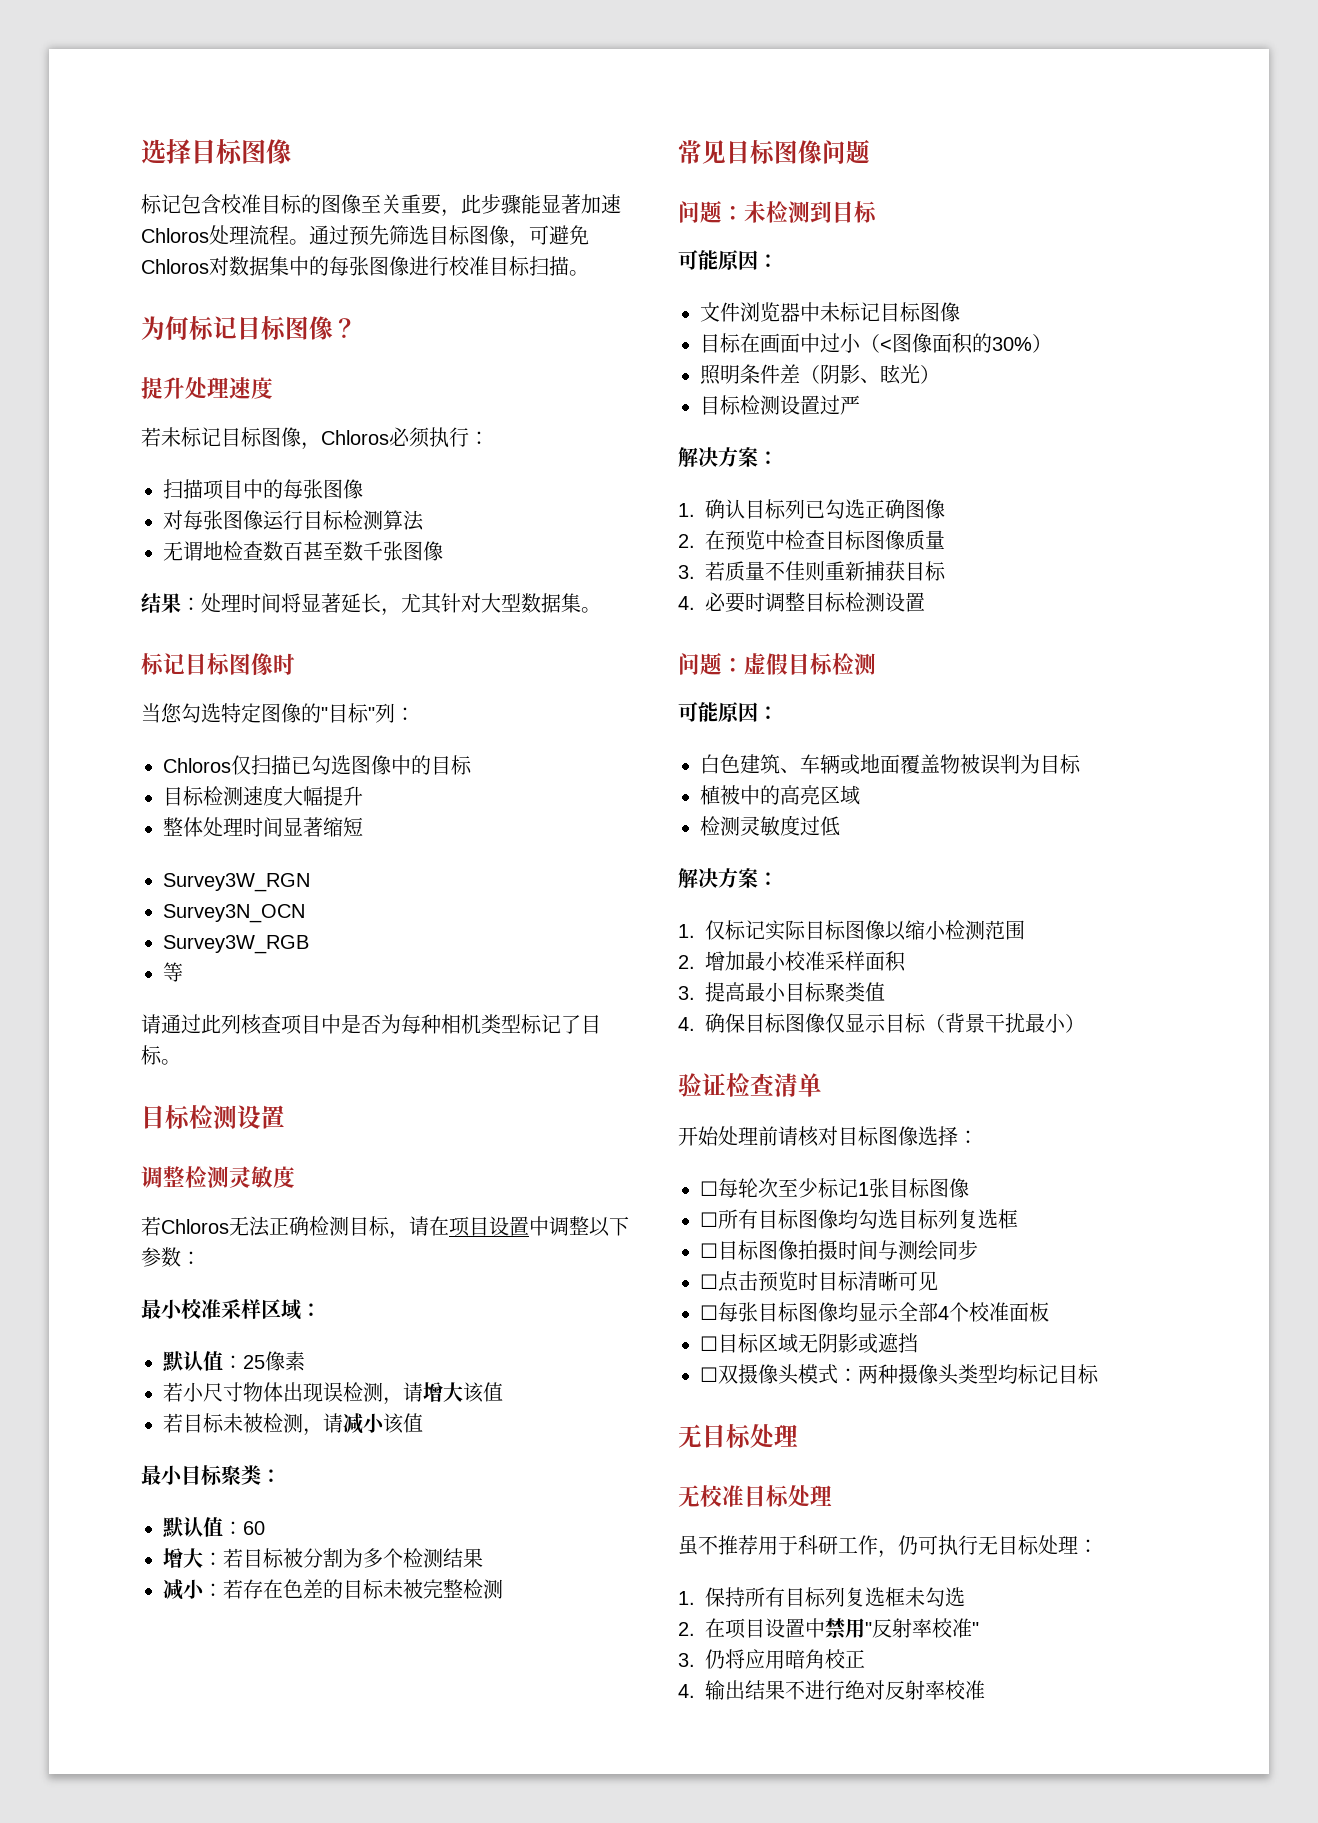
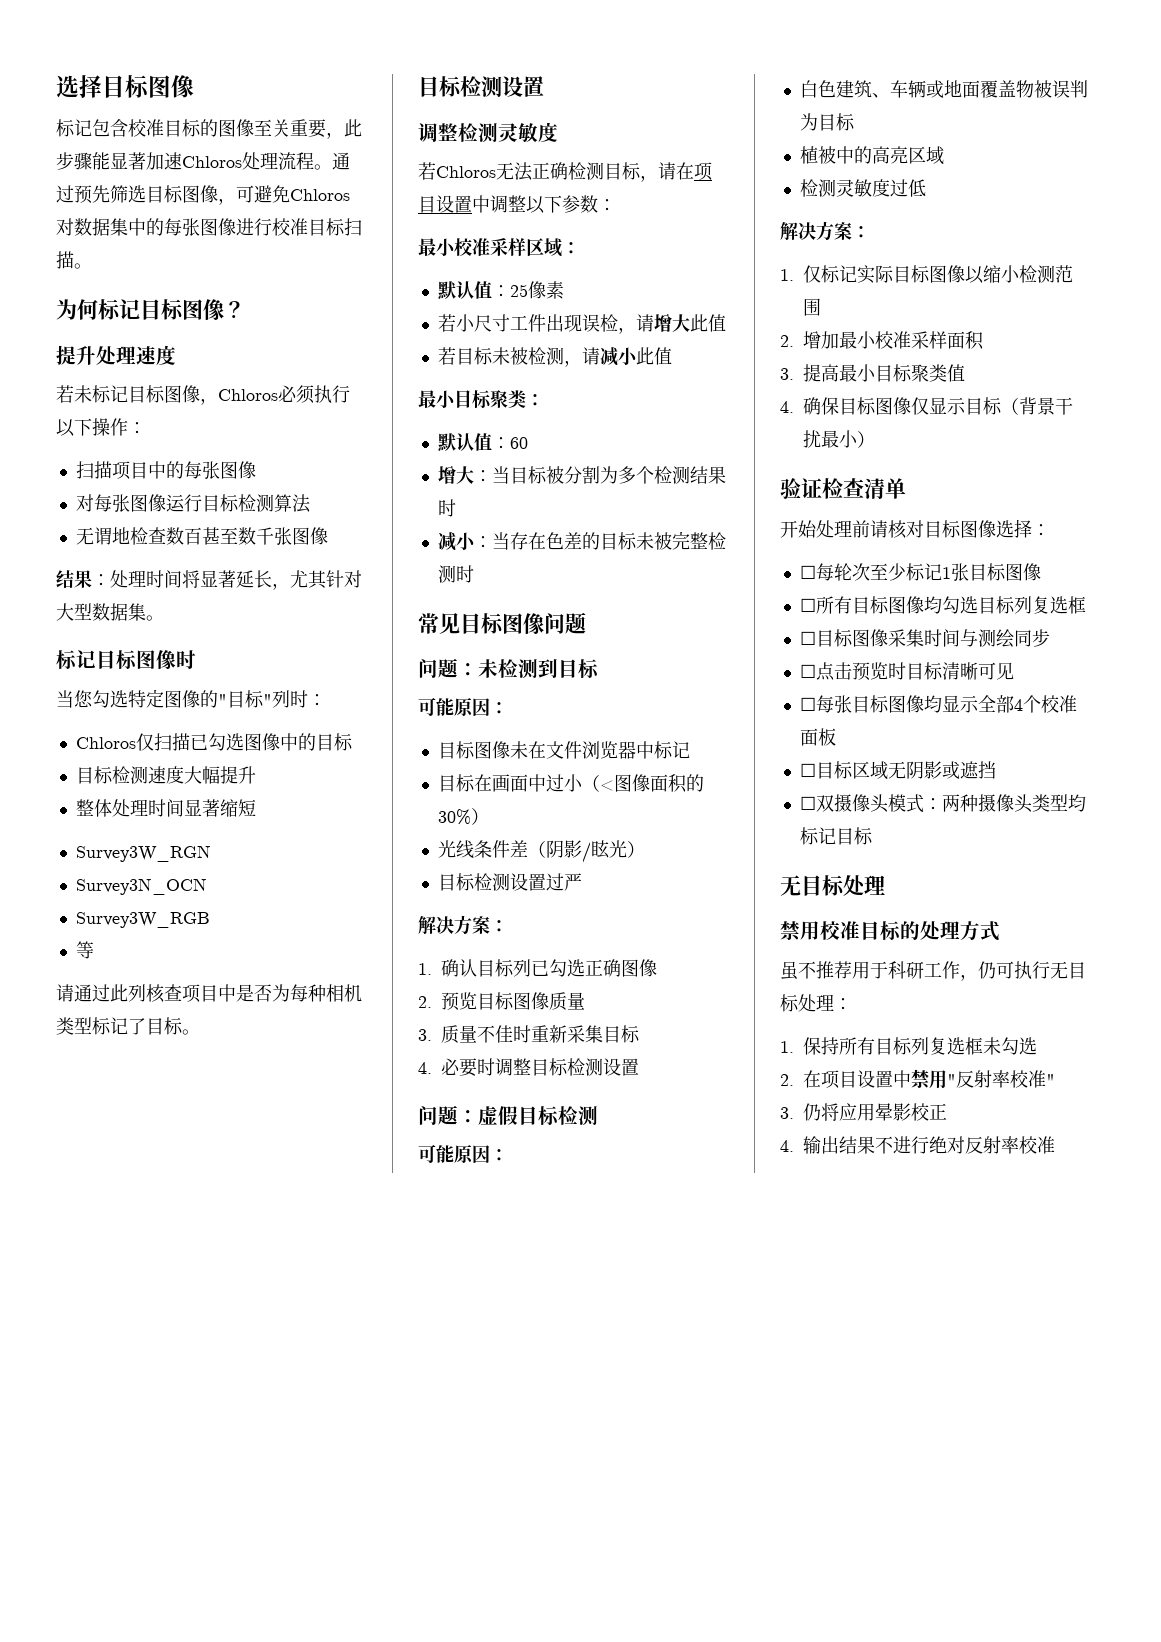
(469, 437) none -> [56,418,128,437] 以下操作
(395, 713) none -> [290,690,308,708] 时
[243,1382,283,1402] 物体 -> [509,314,546,332] 工件
[363,1382,383,1402] 测 -> (618, 323) none
[463,1382,484,1403] 该 -> [689,314,708,332] 此
[383,1413,404,1434] 该 -> [635,347,654,365] 此
[223,1548,243,1568] 若 -> [491,466,510,484] 当
(483, 1558) none -> [437,499,456,517] 时
[223,1579,243,1599] 若 -> [491,532,510,550] 当
(503, 1589) none -> [455,565,474,583] 时
(778, 261) none -> [437,741,546,759] 目标图像未在
[820,302,960,322] 未标记目标图像 -> [653,741,690,759] 标记
[700,364,740,385] 照明 -> [437,840,474,859] 光线
[860,378,880,383] 、 -> [581,842,591,863] /
[705,530,825,551] 在预览中检查 -> [441,992,477,1011] 预览
[705,561,725,581] 若 -> (432, 1035) none
[805,561,905,581] 则重新捕获 -> [513,1025,603,1043] 时重新采集
[798,1240,838,1260] 拍摄 -> [887,629,924,647] 采集
[678,1485,832,1507] 无校准目标处理 -> [780,921,1000,941] 禁用校准目标的处理方式
[785,1649,825,1669] 暗角 -> [875,1103,911,1121] 晕影

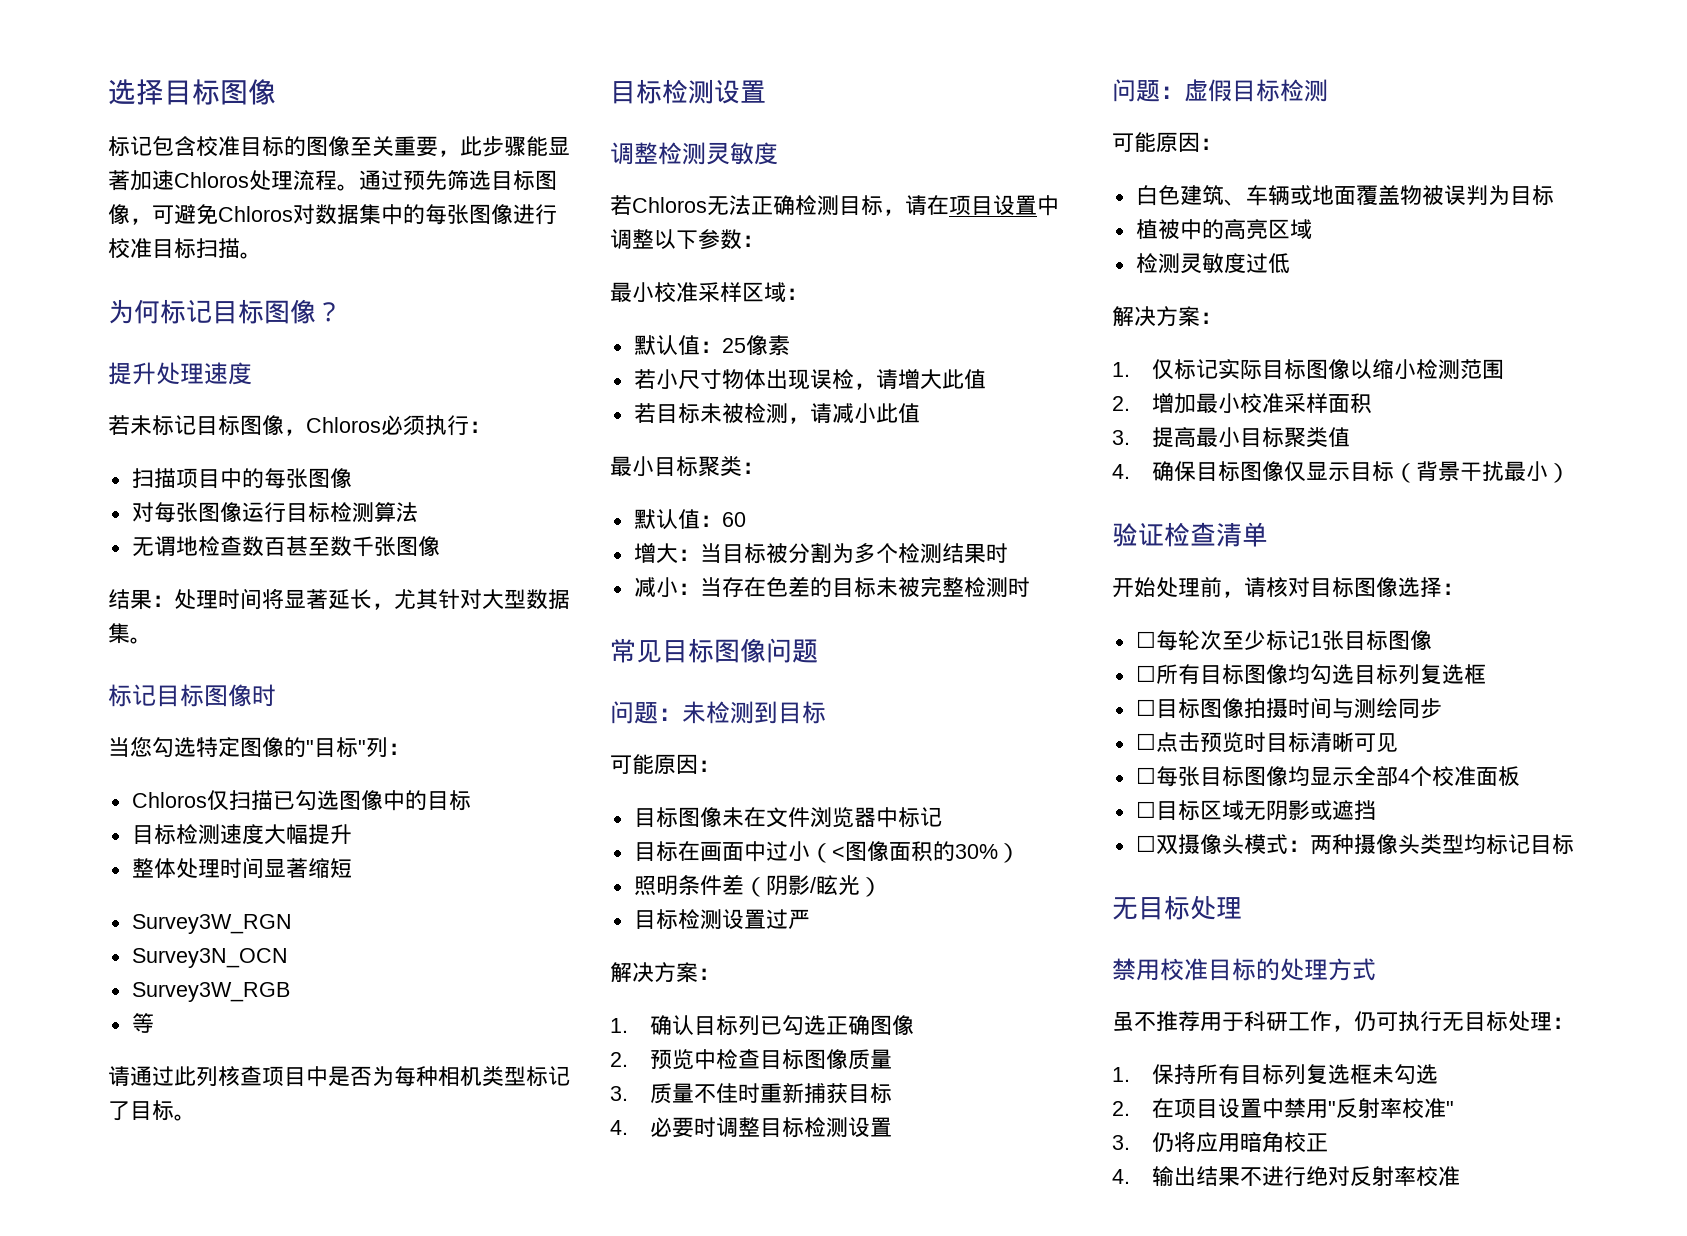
[56,418,128,437] 以下操作 -> (469, 425) none
[290,690,308,708] 时 -> (388, 747) none
[509,314,546,332] 工件 -> [721,369,766,390] 物体
[437,840,474,859] 光线 -> [633,875,678,896] 照明
(477, 1001) none -> [694,1049,761,1070] 中检查
[567,1025,603,1043] 采集 -> [804,1082,849,1104] 捕获
(870, 529) none -> [1222,591,1244,598] ，
[887,629,924,647] 采集 -> [1243,698,1288,718] 拍摄
[875,1103,911,1121] 晕影 -> [1240,1131,1285,1153] 暗角

